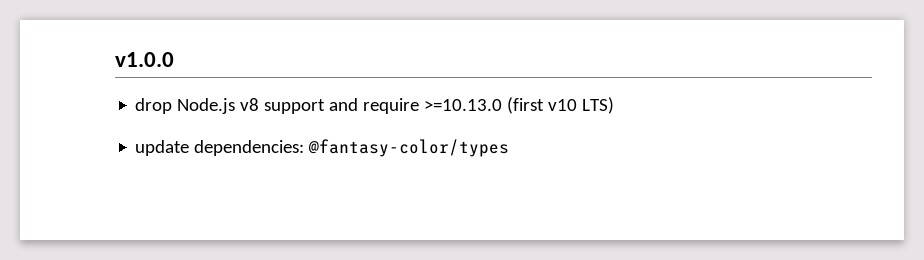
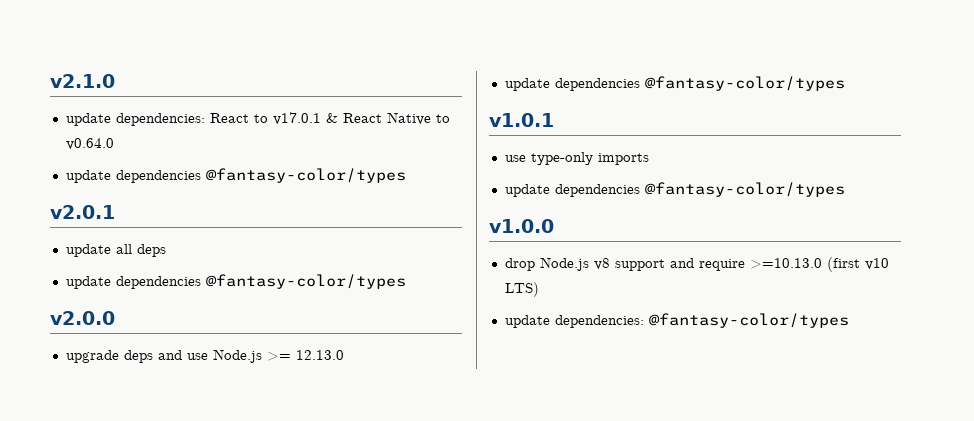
(115, 59) none -> [50,74,115,88] [65,112,450,126] [65,138,114,150] [65,168,406,183] [50,205,115,219] [65,244,166,257] [65,274,406,289] [50,311,115,325] [65,349,344,363] [504,76,845,91] [489,113,554,127] [504,152,649,165] [504,182,845,197] v2.1.0 // update dependencies: React to v17.0.1 & React Native to v0.64.0 // update dependencies @fantasy-color/types // v2.0.1 // update all deps // update dependencies @fantasy-color/types // v2.0.0 // upgrade deps and use Node.js >= 12.13.0 // update dependencies @fantasy-color/types // v1.0.1 // use type-only imports // update dependencies @fantasy-color/types //

